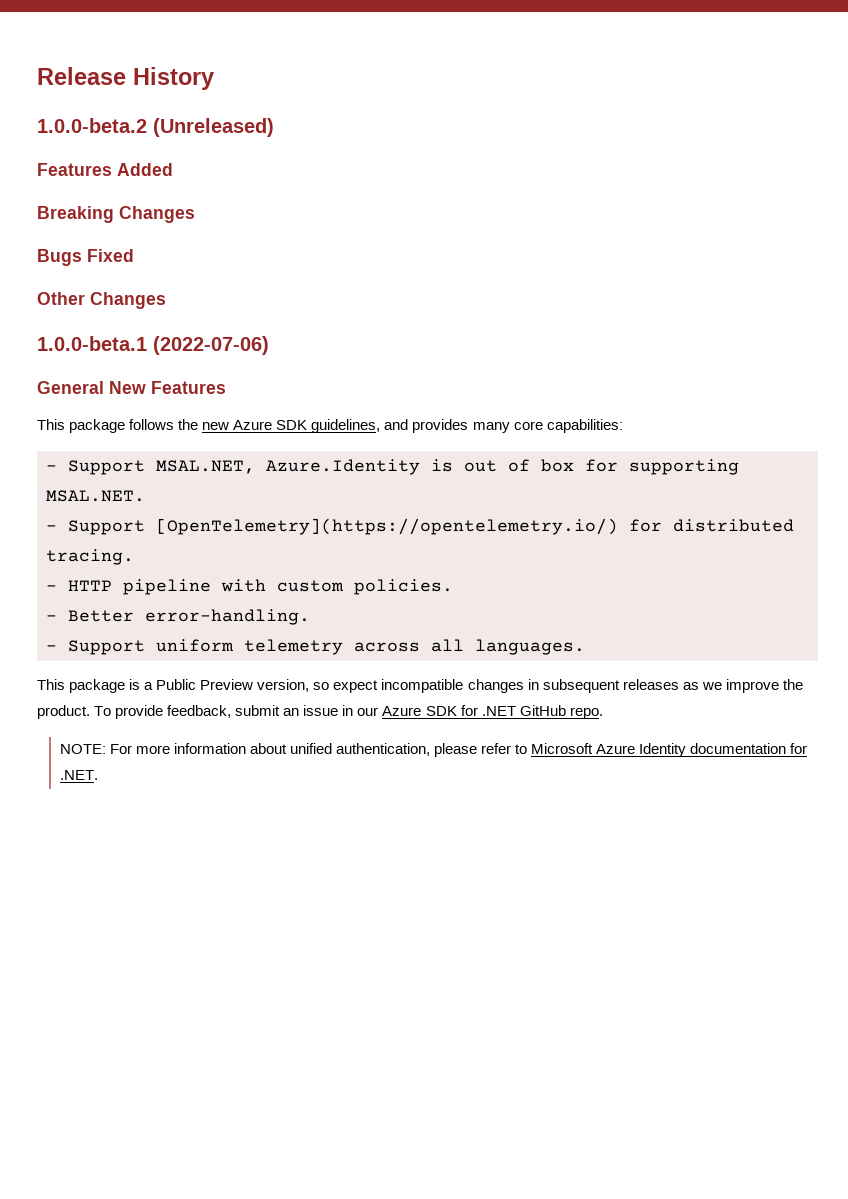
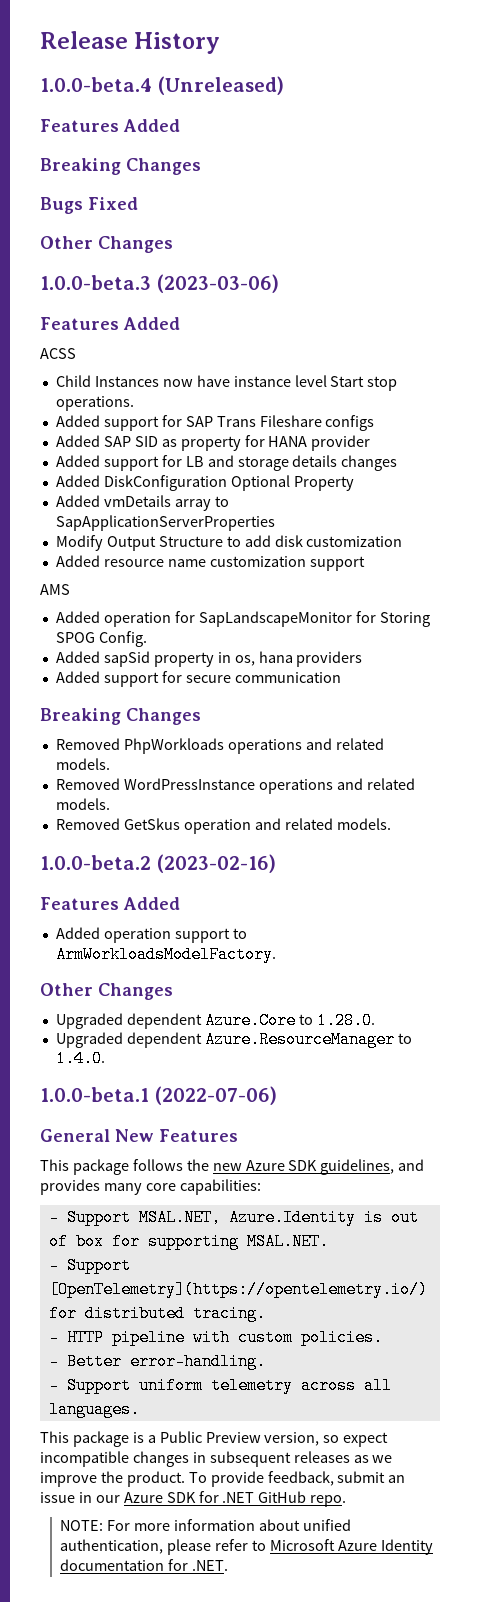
[37,118,147,133] 1.0.0-beta.2 -> [40,77,152,92] 1.0.0-beta.4
(166, 300) none -> [40,274,279,293] [40,317,180,330] [40,348,76,359] [55,375,398,391] [55,396,134,411] [55,415,375,431] [55,435,371,451] [55,455,398,471] [55,475,354,491] [55,495,229,511] [55,515,275,531] [55,535,403,551] [55,555,365,571] [40,584,70,595] [55,611,430,627] [55,631,147,647] [55,651,363,667] [55,671,341,687] [40,708,201,725] [55,738,384,754] [55,758,110,770] [55,778,415,794] [55,798,110,810] [55,818,391,834] [40,854,276,873] [40,897,180,910] [55,927,247,943] [55,946,276,963] [40,983,173,1000] [55,1012,375,1029] [55,1031,412,1048] [55,1050,105,1067] // 1.0.0-beta.3 (2023-03-06) // Features Added // ACSS // Child Instances now have instance level Start stop operations. // Added support for SAP Trans Fileshare configs // Added SAP SID as property for HANA provider // Added support for LB and storage details changes // Added DiskConfiguration Optional Property // Added vmDetails array to SapApplicationServerProperties // Modify Output Structure to add disk customization // Added resource name customization support // AMS // Added operation for SapLandscapeMonitor for Storing SPOG Config. // Added sapSid property in os, hana providers // Added support for secure communication // Breaking Changes // Removed PhpWorkloads operations and related models. // Removed WordPressInstance operations and related models. // Removed GetSkus operation and related models. // 1.0.0-beta.2 (2023-02-16) // Features Added // Added operation support to ArmWorkloadsModelFactory. // Other Changes // Upgraded dependent Azure.Core to 1.28.0. // Upgraded dependent Azure.ResourceManager to 1.4.0.

